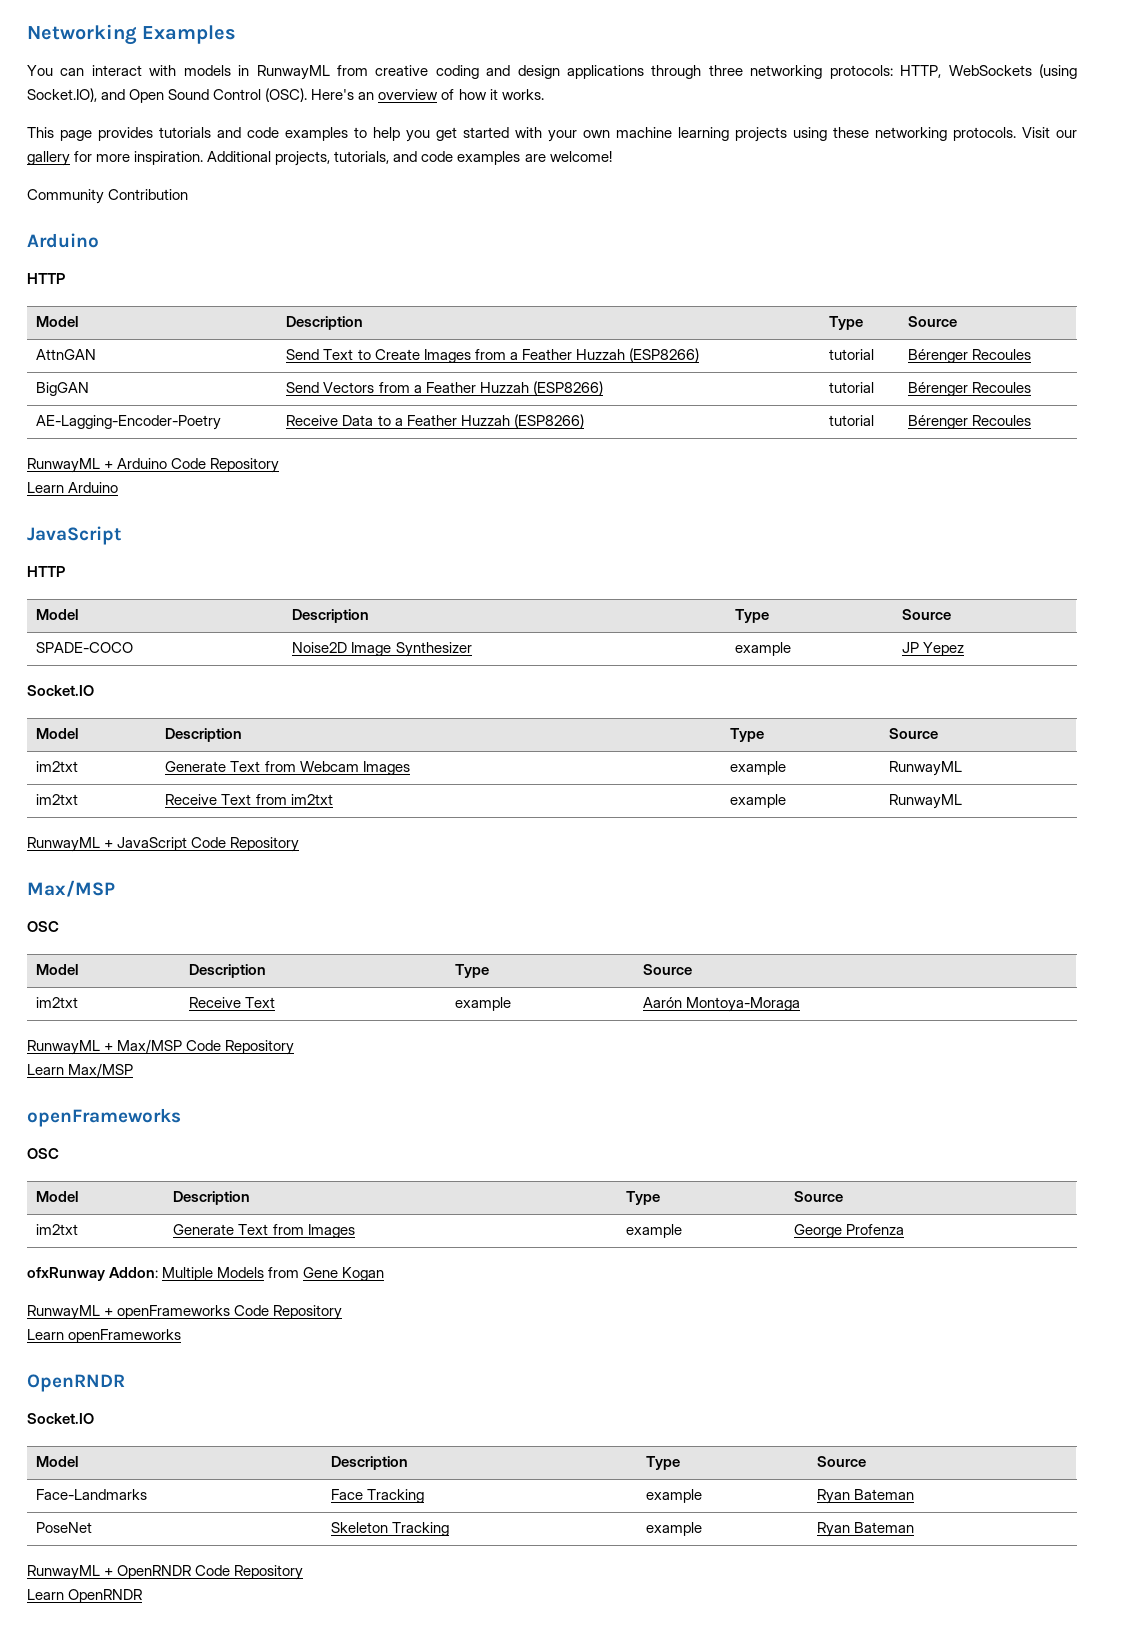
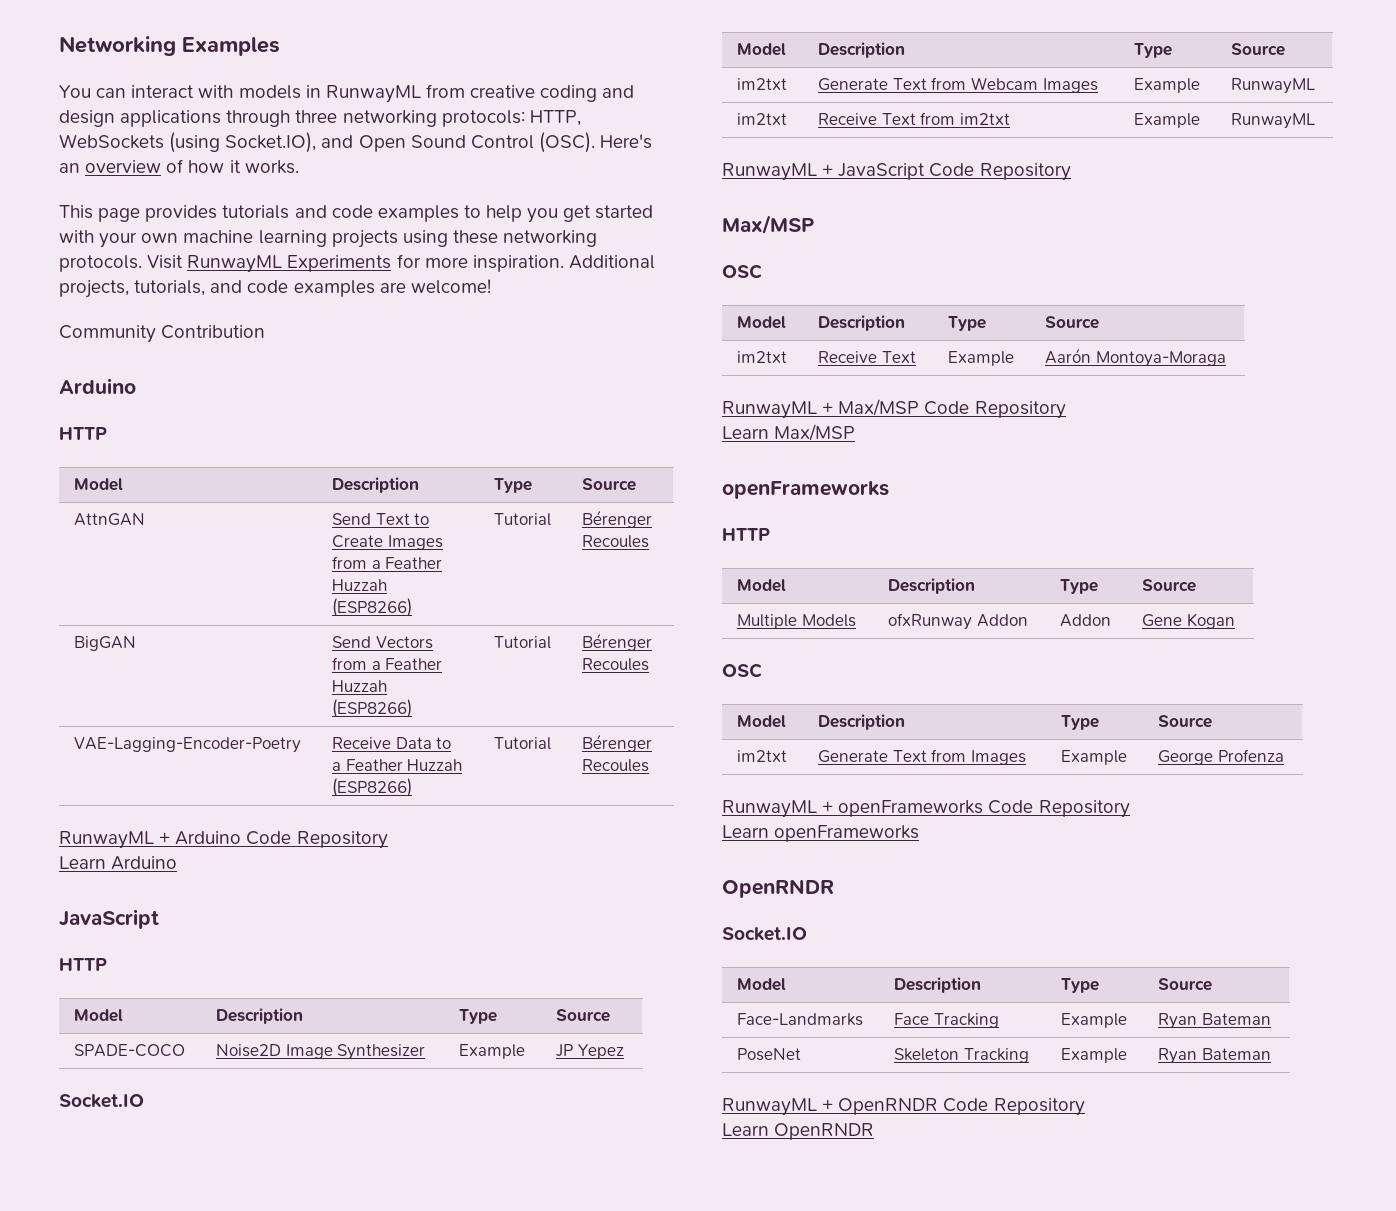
[1056,130,1077,138] [27,151,70,166] our gallery -> [187,255,392,273] RunwayML Experiments
[829,349,875,360] tutorial -> [494,513,552,526] Tutorial
[829,382,875,393] [908,382,1032,396] [36,415,222,430] tutorial | Bérenger Recoules // AE-Lagging-Encoder-Poetry -> [494,636,552,649] [582,633,653,651] [582,658,650,671] [74,737,302,753] Tutorial | Bérenger Recoules // VAE-Lagging-Encoder-Poetry
[829,415,875,426] tutorial -> [494,737,552,750] Tutorial
[735,642,792,656] example -> [459,1044,526,1059] Example
[730,761,787,775] example -> [1134,78,1201,93] Example
[730,794,787,808] example -> [1134,113,1201,128] Example
[455,997,512,1011] example -> [948,351,1015,366] Example
(181, 1117) none -> [722,528,770,541] [737,579,787,592] [888,578,976,594] [1060,579,1099,594] [1142,579,1197,592] [737,614,856,629] [888,613,1028,630] [1060,614,1112,627] [1142,613,1235,629] // HTTP // Model | Description | Type | Source // Multiple Models | ofxRunway Addon | Addon | Gene Kogan
[626,1224,683,1238] example -> [1061,750,1128,765] Example
[27,1267,385,1281] // ofxRunway Addon: Multiple Models from Gene Kogan -> (1284, 755) none
[646,1489,703,1503] example -> [1061,1013,1128,1028] Example
[646,1522,703,1536] example -> [1061,1048,1128,1063] Example

